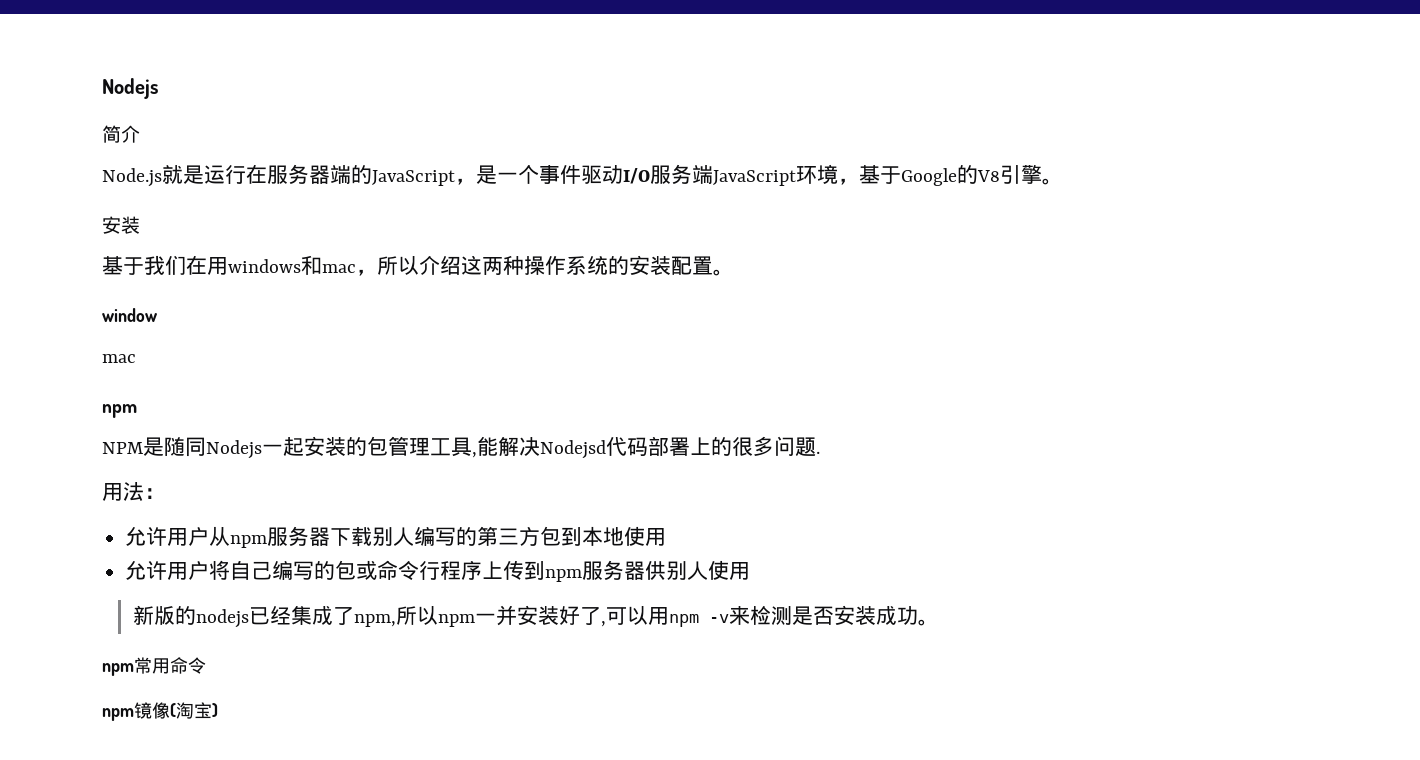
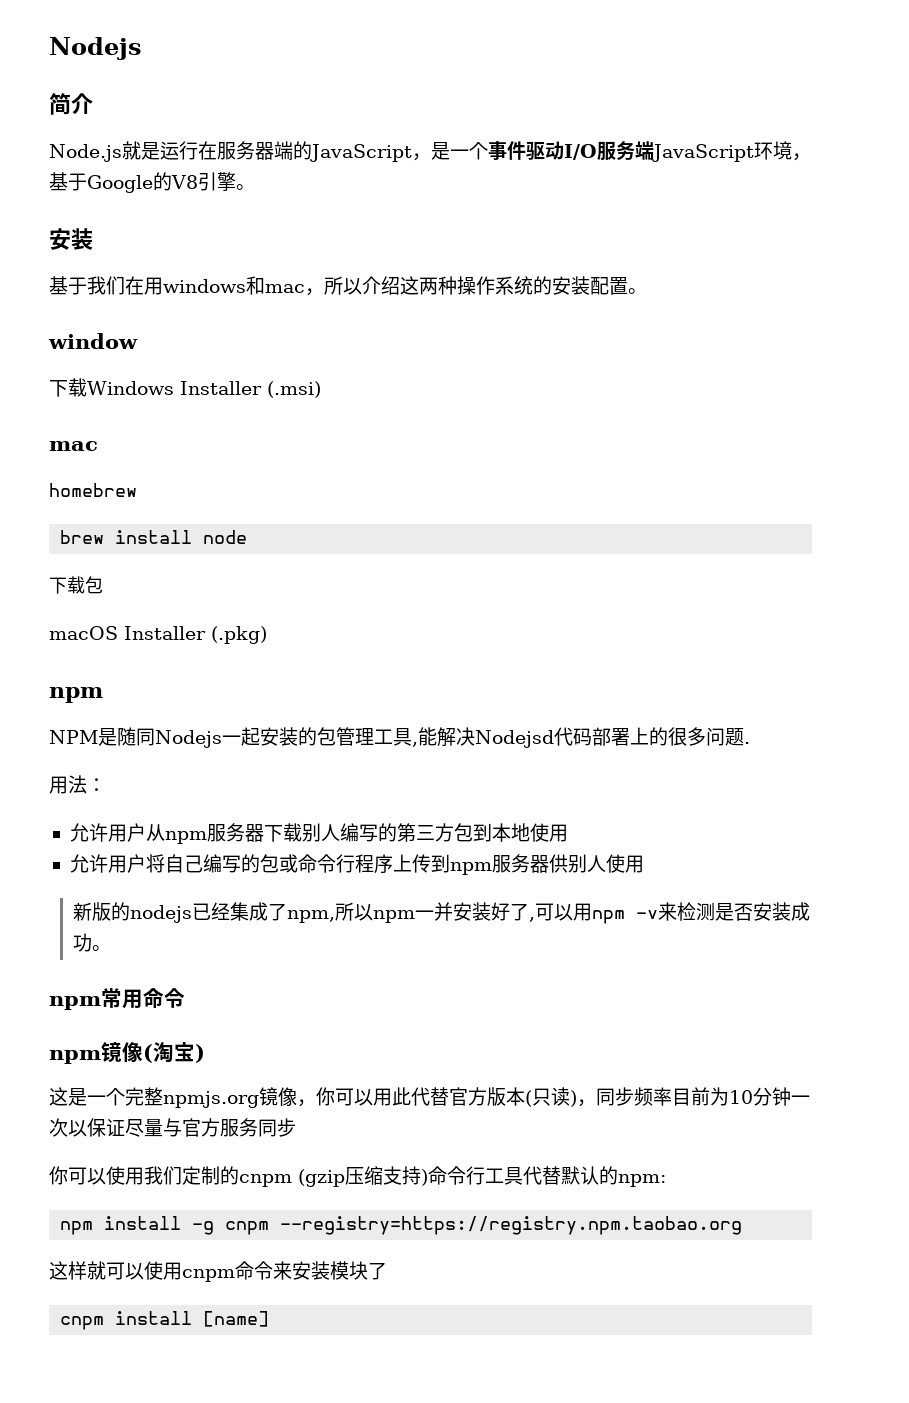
[102,354,136,363] mac -> [49,378,321,398] [49,441,98,451] [49,483,137,497] [60,530,248,544] [49,576,103,594] [49,626,267,644] 下载Windows Installer (.msi) // mac // homebrew // brew install node // 下载包 // macOS Installer (.pkg)
(218, 710) none -> [49,1087,810,1108] [49,1118,296,1137] [49,1166,666,1187] [60,1216,743,1235] [49,1261,387,1282] [60,1311,270,1330] // 这是一个完整npmjs.org镜像，你可以用此代替官方版本(只读)，同步频率目前为10分钟一次以保证尽量与官方服务同步 // 你可以使用我们定制的cnpm (gzip压缩支持)命令行工具代替默认的npm: // npm install -g cnpm --registry=https://registry.npm.taobao.org // 这样就可以使用cnpm命令来安装模块了 // cnpm install [name]

